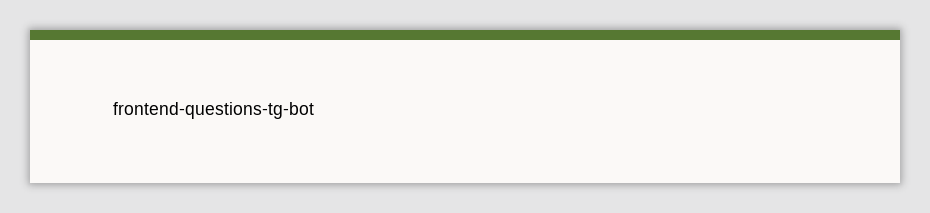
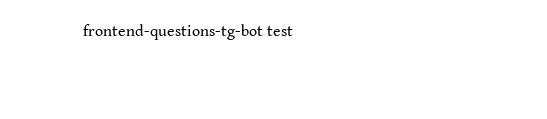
(314, 110) none -> [267,26,294,36] test

